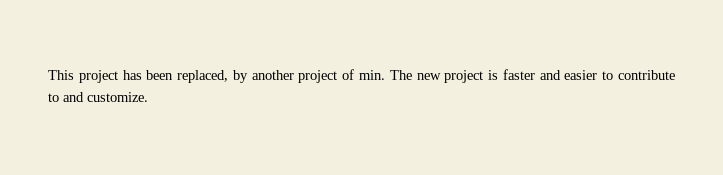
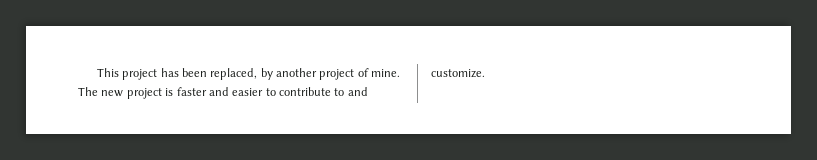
[358,70,385,80] min. -> [371,69,401,77] mine.

